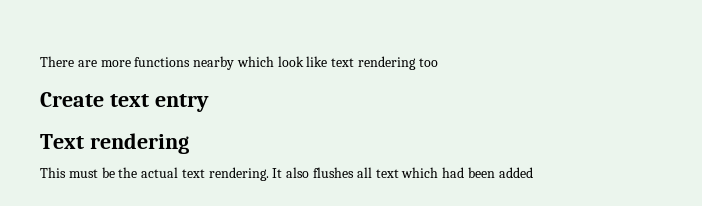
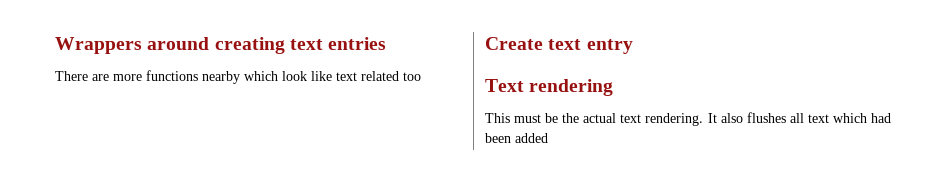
(40, 61) none -> [55,37,387,54] Wrappers around creating text entries //
[358,56,417,70] rendering -> [361,71,399,81] related

